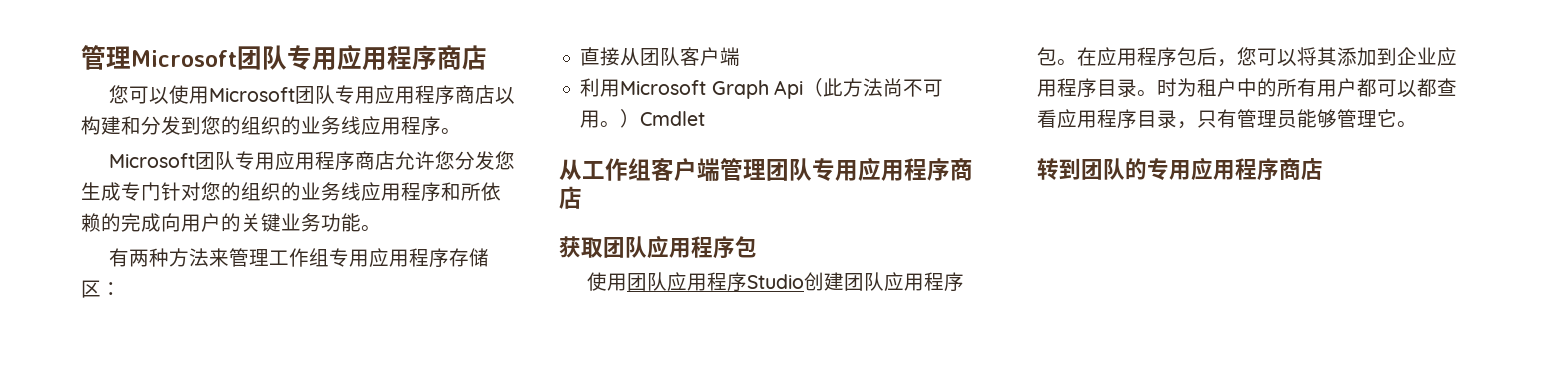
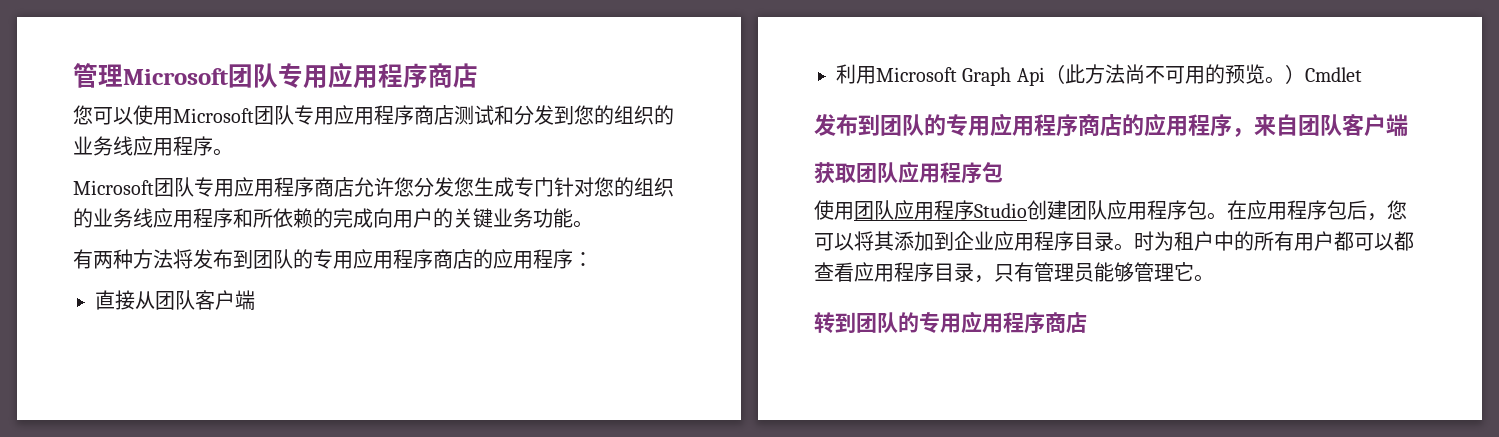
[494,87,515,104] [81,116,121,135] 以构建 -> [454,105,494,125] 测试
[208,248,489,268] [81,280,101,298] 来管理工作组专用应用程序存储区 -> [173,249,573,269] 将发布到团队的专用应用程序商店的应用程序
(601, 119) none -> [1204,64,1265,84] 的预览
[559,157,973,181] [559,186,582,209] 从工作组客户端管理团队专用应用程序商店 -> [814,113,1408,137] 发布到团队的专用应用程序商店的应用程序，来自团队客户端

